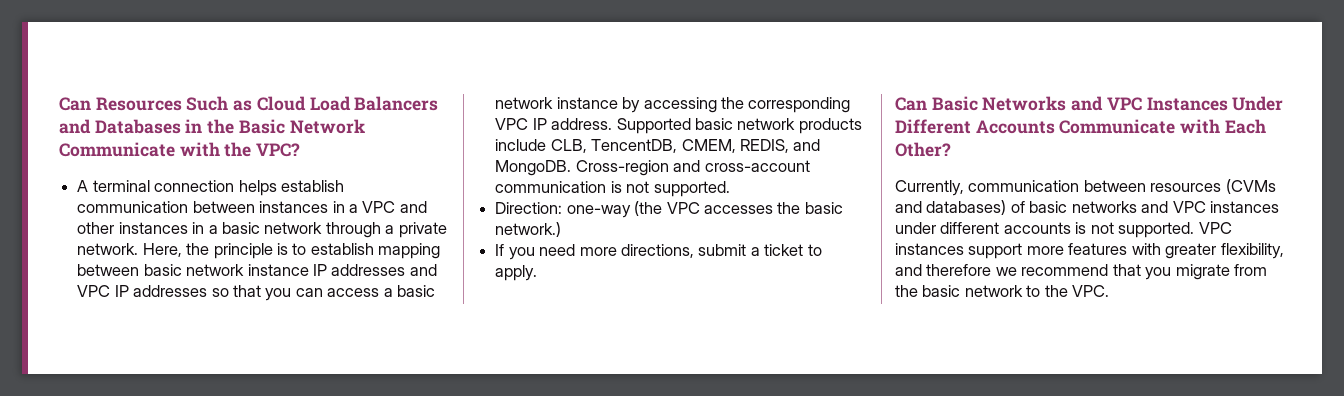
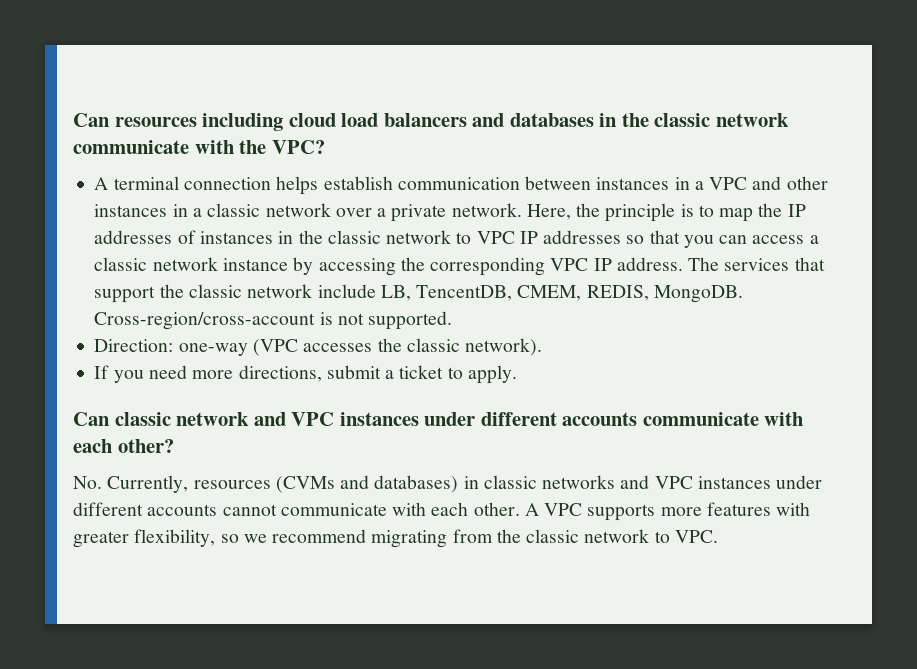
[59,96,439,111] [59,119,365,134] [59,142,175,157] Can Resources Such as Cloud Load Balancers and Databases in the Basic Network Communicate -> [73,113,789,131] [73,140,189,154] Can resources including cloud load balancers and databases in the classic network communicate
[221,222,381,238] basic network through -> [207,203,372,217] classic network over
[310,243,441,259] [77,264,437,276] establish mapping between basic network instance IP addresses and -> [719,203,806,222] [94,230,472,244] map the IP addresses of instances in the classic network to
[397,285,436,297] basic -> [94,257,148,271] classic
[616,118,862,134] [495,139,821,153] [495,160,810,176] [495,181,607,193] Supported basic network products include CLB, TencentDB, CMEM, REDIS, and MongoDB. Cross-region and cross-account communication -> [688,257,825,271] [94,284,743,303] [94,312,316,330] The services that support the classic network include LB, TencentDB, CMEM, REDIS, MongoDB. Cross-region/cross-account
[634,201,843,216] [495,222,562,237] (the VPC accesses the basic network.) -> [252,338,543,356] (VPC accesses the classic network).
[931,96,1284,111] [895,119,1266,134] [895,142,951,157] [895,180,1146,196] Basic Networks and VPC Instances Under Different Accounts Communicate with Each Other? // Currently, communication between -> [114,412,804,426] [73,439,174,453] [73,475,189,493] classic network and VPC instances under different accounts communicate with each other? // No. Currently,
[1010,201,1068,213] of basic -> [463,475,537,489] in classic
[1075,222,1232,238] [895,243,1023,259] is not supported. VPC instances support -> [222,502,656,521] cannot communicate with each other. A VPC supports
[895,264,1230,280] and therefore we recommend that you migrate -> [220,529,448,548] so we recommend migrating
[922,285,1068,297] basic network to the -> [526,529,670,543] classic network to

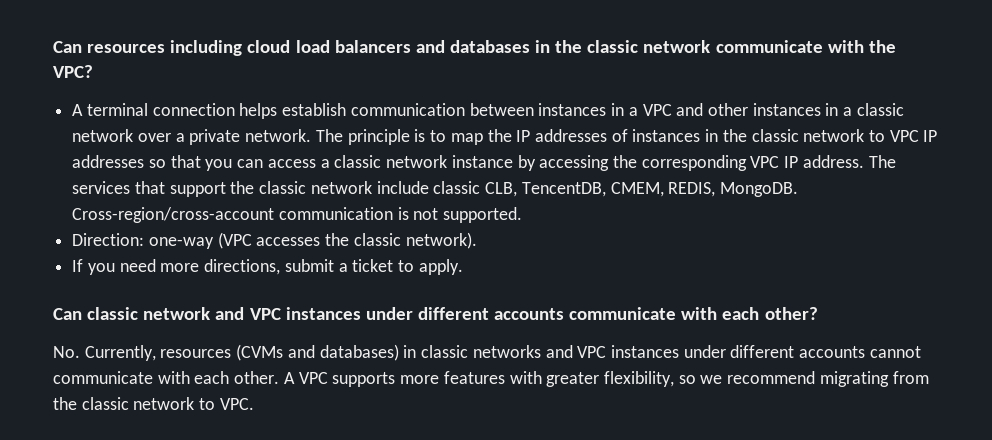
[526,203,601,220] Here, the -> [315,129,343,142] The
[380,285,411,301] LB, -> [433,181,518,197] classic CLB,
(316, 321) none -> [278,207,393,220] communication

